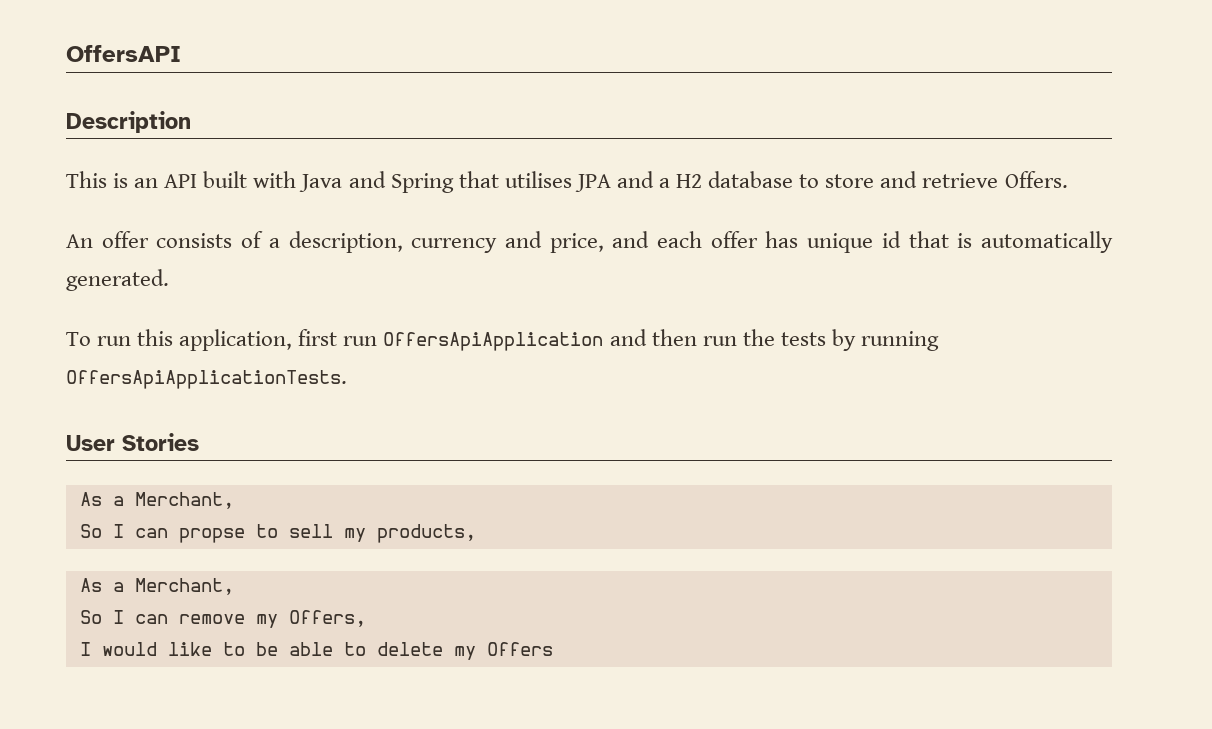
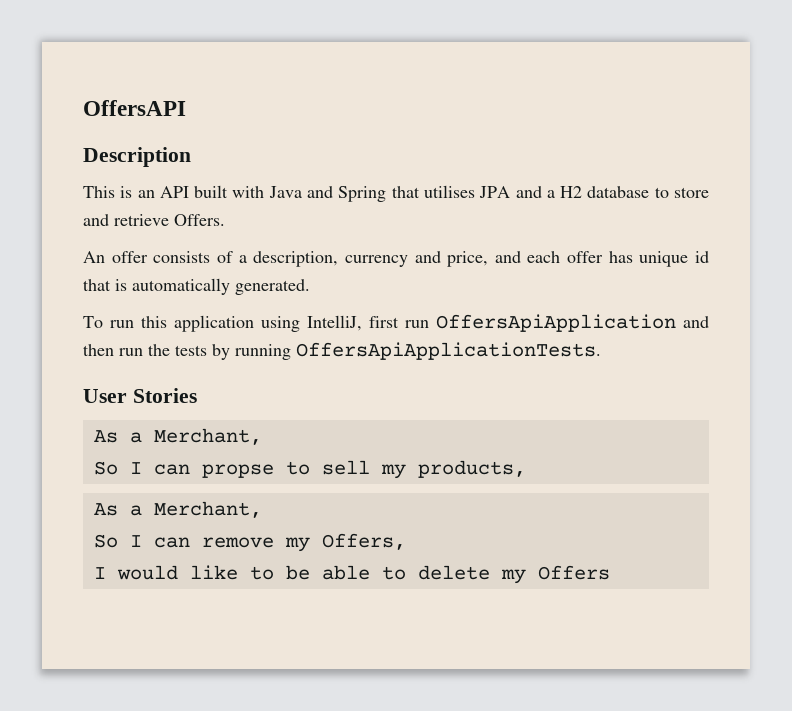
[179,329,293,351] application, -> [174,315,362,332] application using IntelliJ,

